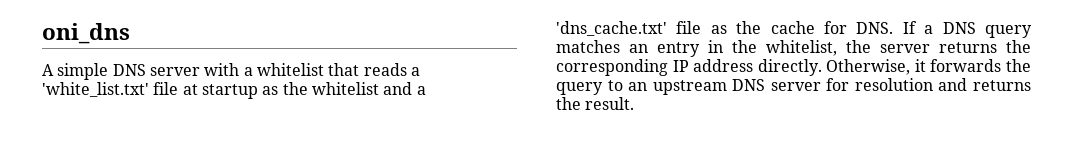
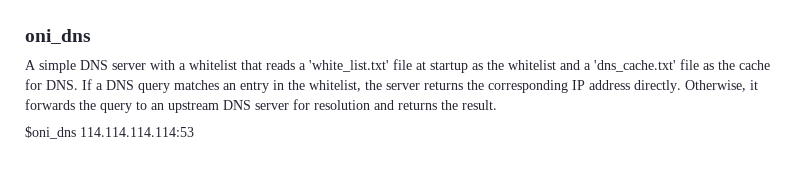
(635, 103) none -> [25,126,194,139] // $oni_dns 114.114.114.114:53

